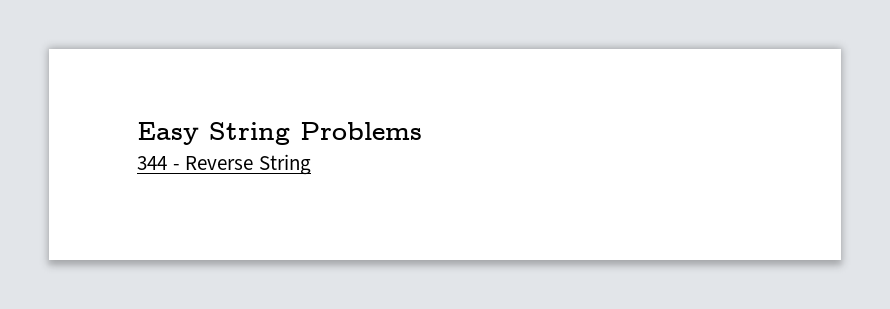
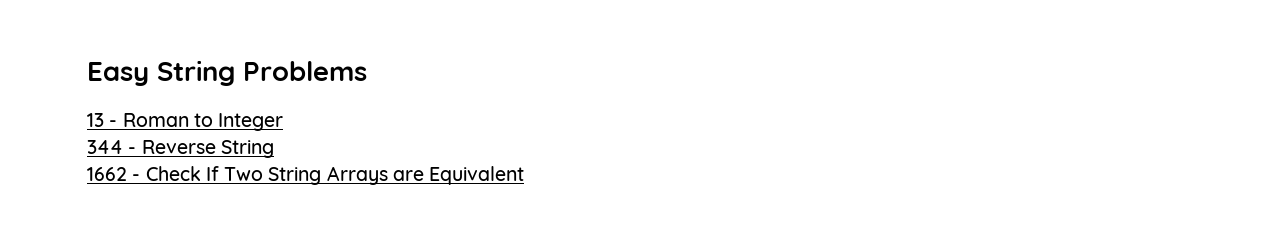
(422, 131) none -> [87,113,284,131] // 13 - Roman to Integer
(312, 164) none -> [87,166,525,185] // 1662 - Check If Two String Arrays are Equivalent

